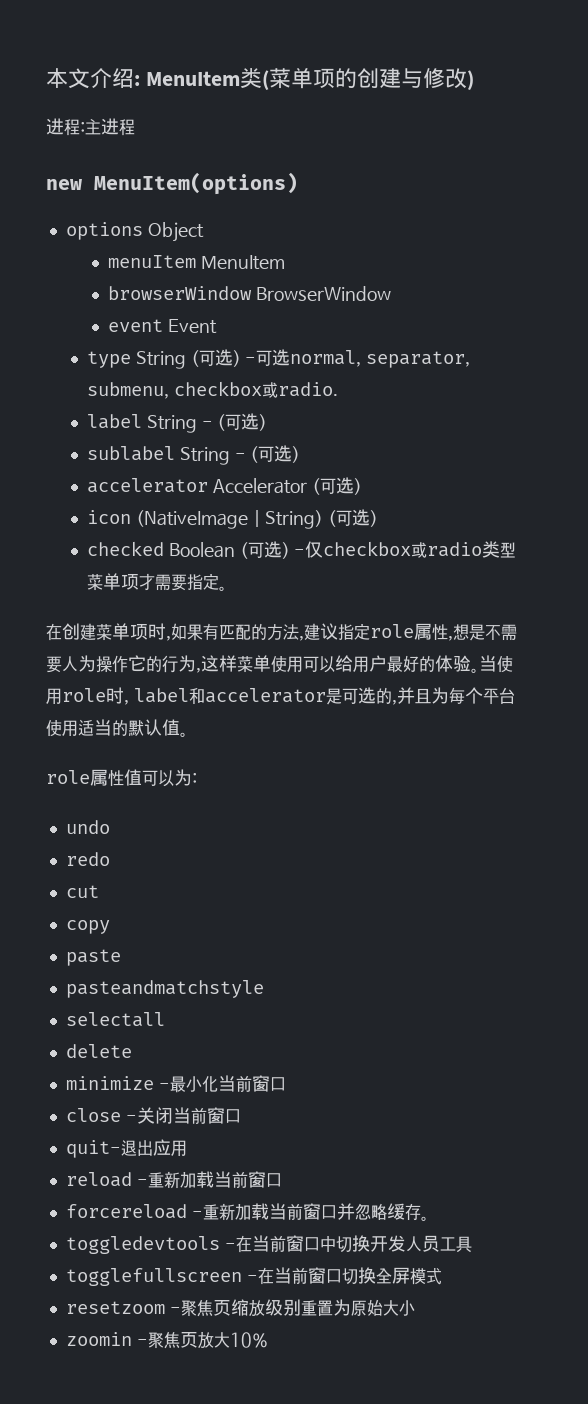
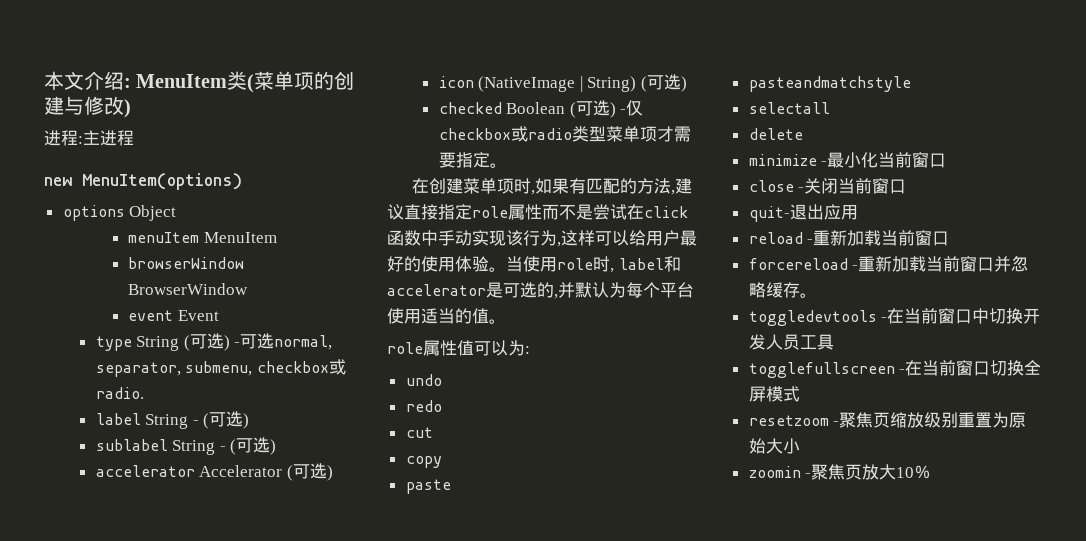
(338, 631) none -> [404,204,438,220] 直接
[448,624,517,641] [46,655,162,673] ,想是不需要人为操作它的 -> [542,204,688,220] [387,230,523,246] 而不是尝试在click函数中手动实现该
[237,655,303,673] 菜单使用 -> (595, 238) none
(435, 663) none -> [421,256,455,272] 使用
[414,688,431,704] 且 -> [575,282,609,298] 默认
[128,719,162,737] 默认 -> (472, 316) none

